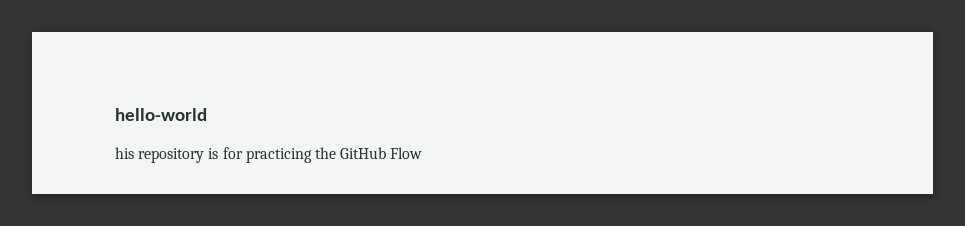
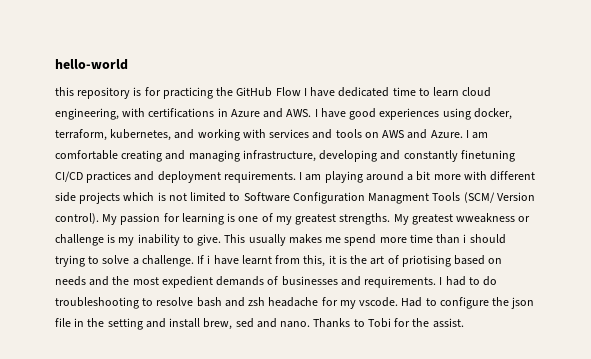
[115,147,134,159] his -> [55,87,74,96] this
(423, 153) none -> [303,87,492,97] [55,108,512,120] [55,129,489,141] [55,150,515,162] [55,171,536,183] [55,192,535,204] [55,213,531,225] [55,234,506,246] [55,255,503,267] [55,276,498,288] [55,297,535,309] [55,318,464,330] I have dedicated time to learn cloud engineering, with certifications in Azure and AWS. I have good experiences using docker, terraform, kubernetes, and working with services and tools on AWS and Azure. I am comfortable creating and managing infrastructure, developing and constantly finetuning CI/CD practices and deployment requirements. I am playing around a bit more with different side projects which is not limited to Software Configuration Managment Tools (SCM/ Version control). My passion for learning is one of my greatest strengths. My greatest wweakness or challenge is my inability to give. This usually makes me spend more time than i should trying to solve a challenge. If i have learnt from this, it is the art of priotising based on needs and the most expedient demands of businesses and requirements. I had to do troubleshooting to resolve bash and zsh headache for my vscode. Had to configure the json file in the setting and install brew, sed and nano. Thanks to Tobi for the assist.

